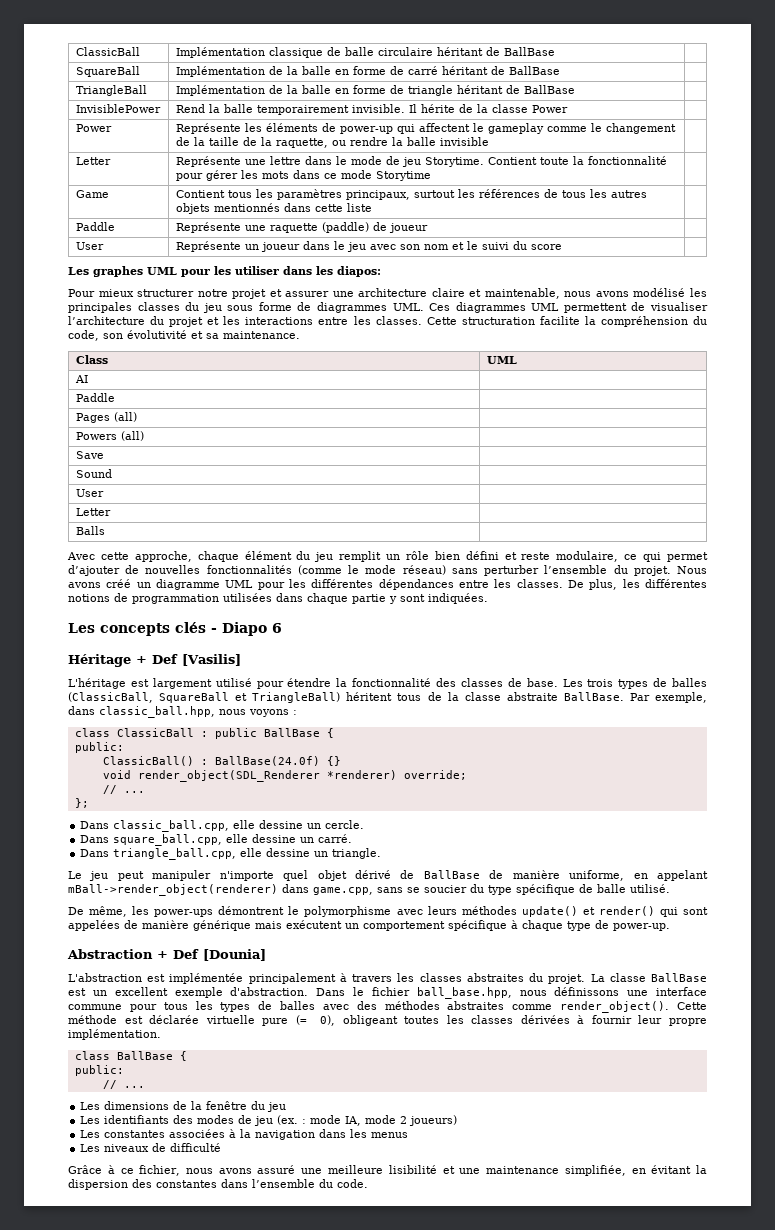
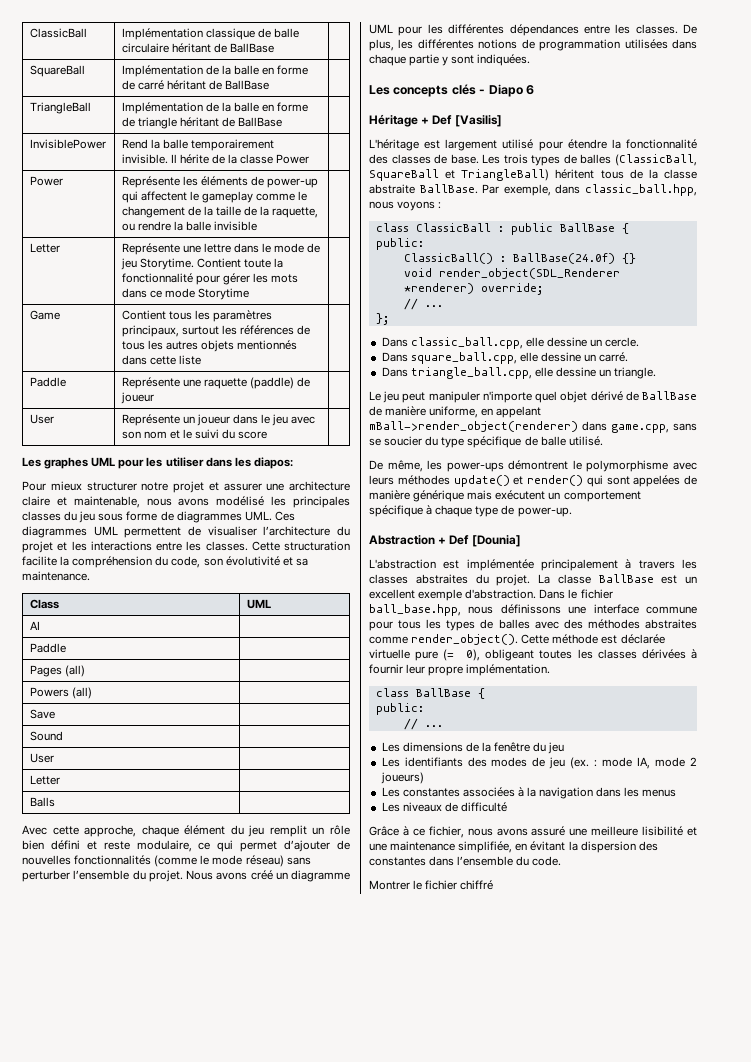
(368, 1183) none -> [369,880,494,890] // Montrer le fichier chiffré

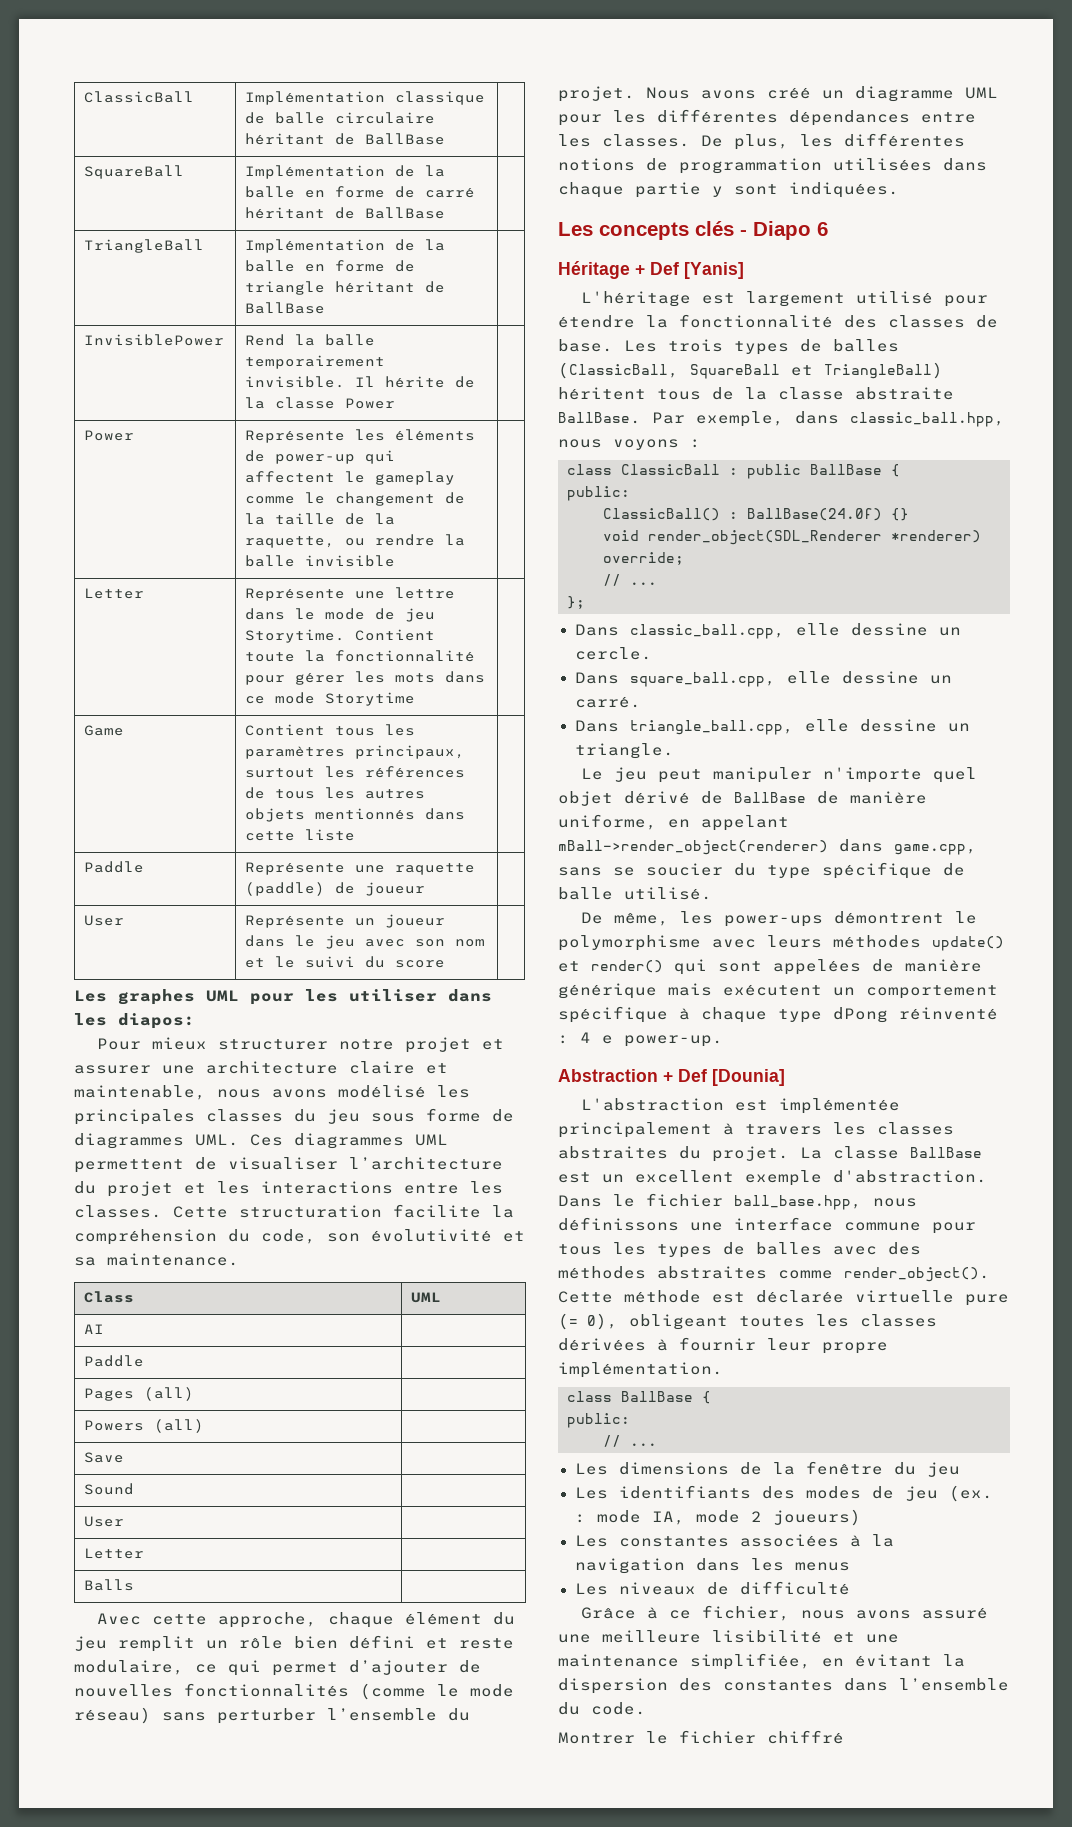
[454,115,502,127] [Vasilis] -> [684,262,744,279] [Yanis]
[501,505,515,515] de -> [833,1007,998,1023] [558,1032,613,1044] dPong réinventé : 4 e

